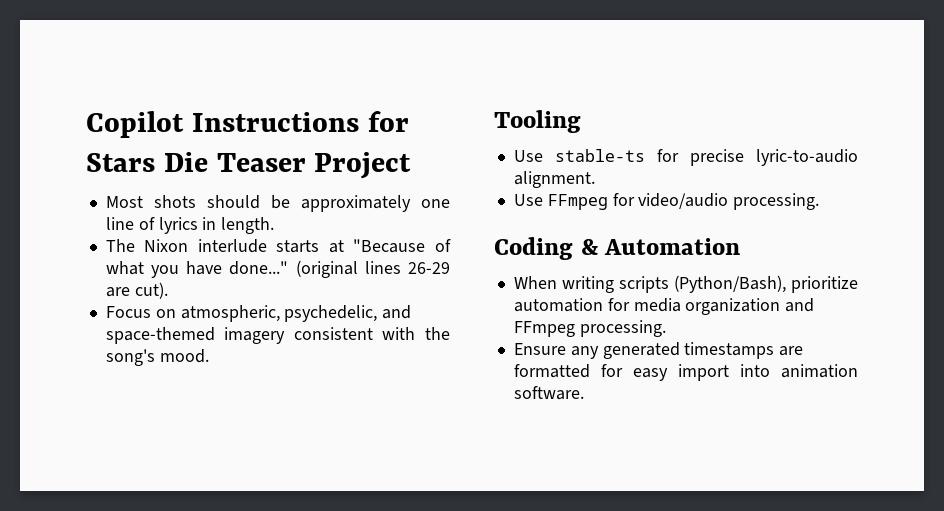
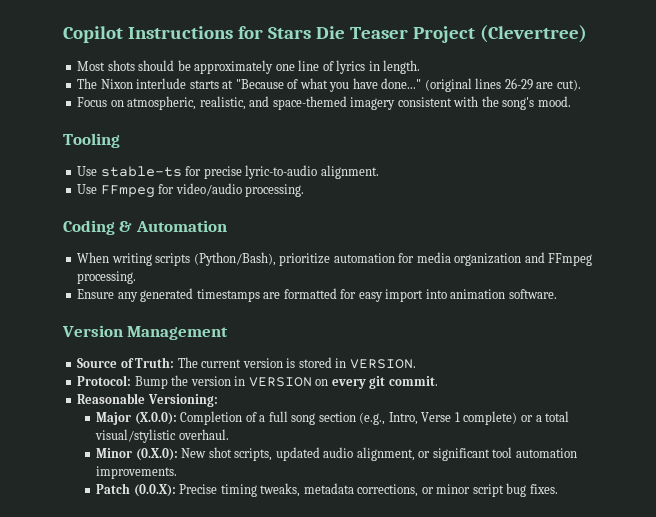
(412, 165) none -> [479,25,587,43] (Clevertree)
[284,305,378,322] psychedelic, -> [199,96,246,110] realistic,
(584, 393) none -> [62,325,229,340] [77,357,416,369] [77,375,438,389] [77,393,218,407] [96,411,570,425] [95,429,229,443] [96,447,577,461] [96,466,178,479] [96,483,558,497] // Version Management // Source of Truth: The current version is stored in VERSION. // Protocol: Bump the version in VERSION on every git commit. // Reasonable Versioning: // Major (X.0.0): Completion of a full song section (e.g., Intro, Verse 1 complete) or a total visual/stylistic overhaul. // Minor (0.X.0): New shot scripts, updated audio alignment, or significant tool automation improvements. // Patch (0.0.X): Precise timing tweaks, metadata corrections, or minor script bug fixes.

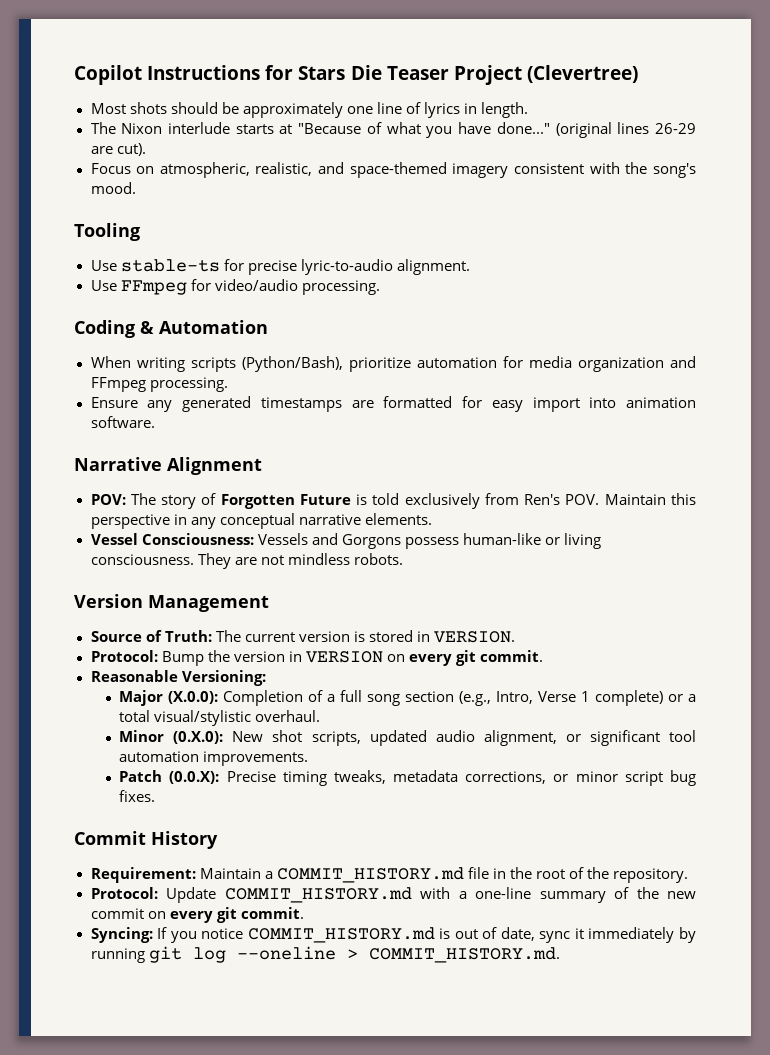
(557, 294) none -> [74,457,262,475] [90,493,696,509] [90,513,432,529] [90,533,601,549] [90,553,403,569] // Narrative Alignment // POV: The story of Forgotten Future is told exclusively from Ren's POV. Maintain this perspective in any conceptual narrative elements. // Vessel Consciousness: Vessels and Gorgons possess human-like or living consciousness. They are not mindless robots.
(558, 489) none -> [74,831,218,849] [90,867,688,883] [90,887,696,903] [90,907,304,923] [90,927,696,943] [90,946,560,963] // Commit History // Requirement: Maintain a COMMIT_HISTORY.md file in the root of the repository. // Protocol: Update COMMIT_HISTORY.md with a one-line summary of the new commit on every git commit. // Syncing: If you notice COMMIT_HISTORY.md is out of date, sync it immediately by running git log --oneline > COMMIT_HISTORY.md.

